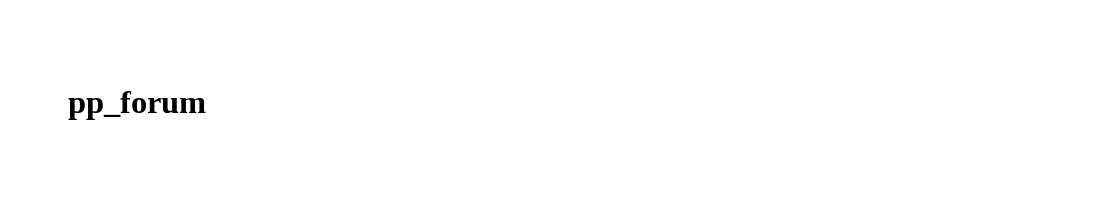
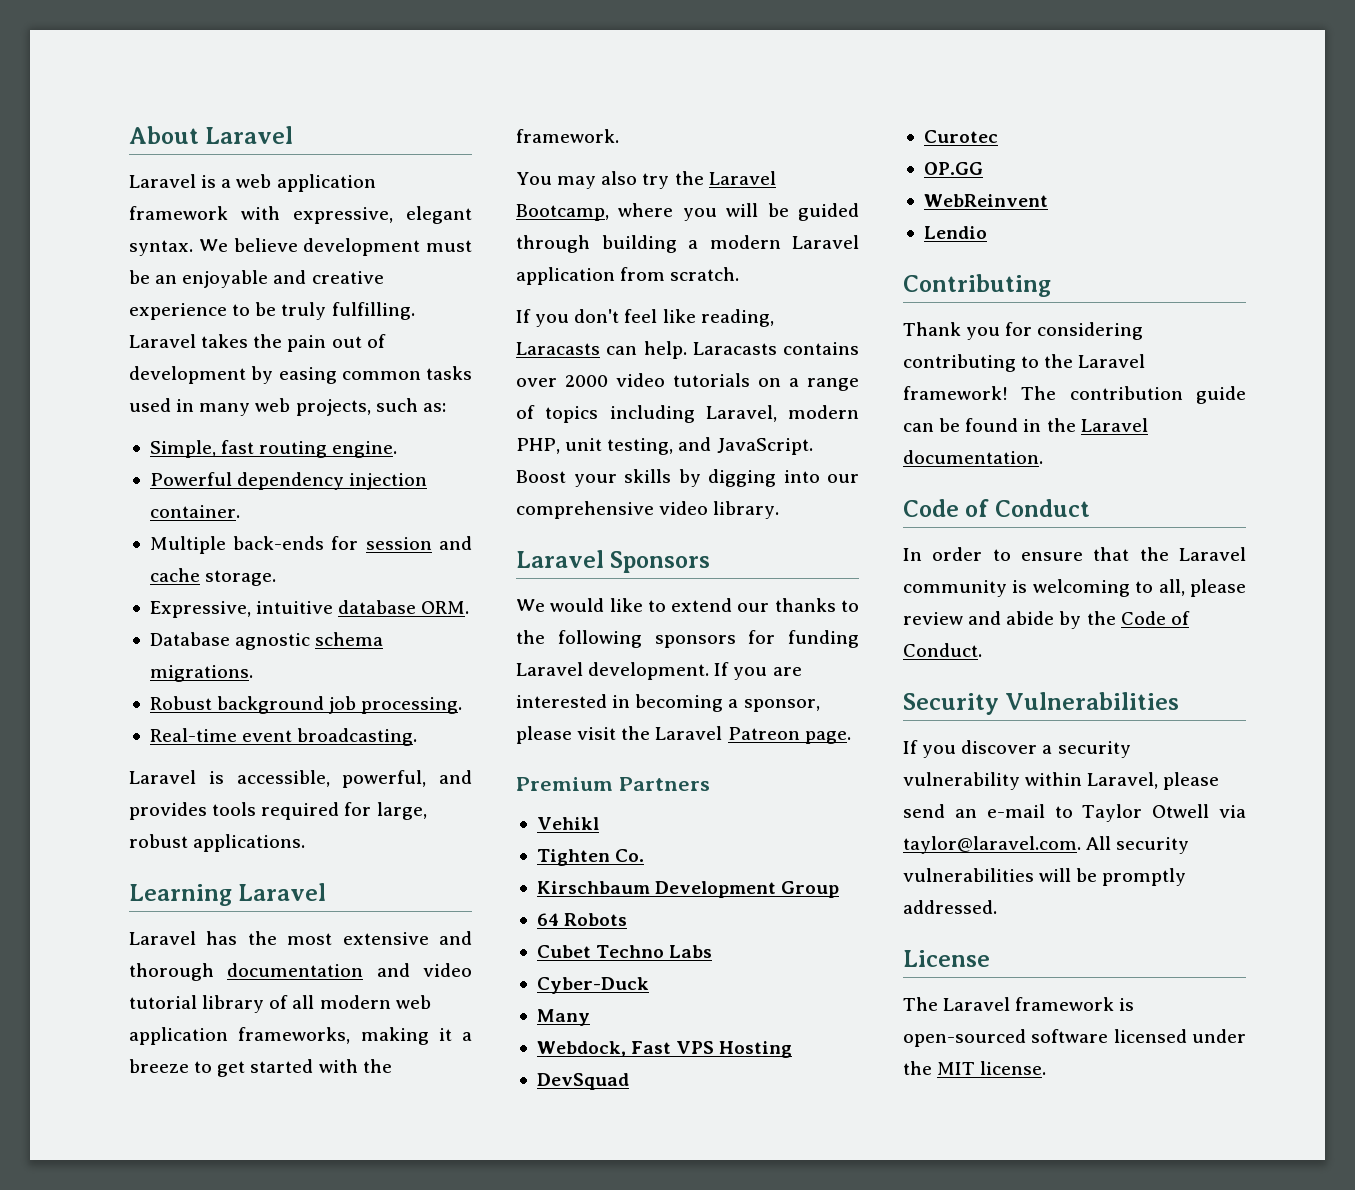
[68,91,206,120] pp_forum -> [129,126,294,144] [129,174,376,192] [129,206,472,224] [129,238,472,256] [129,270,384,288] [129,302,415,320] [129,334,386,352] [129,366,472,384] [129,398,446,416] [149,440,398,458] [149,472,428,490] [149,505,240,518] [149,536,473,554] [149,568,277,586] [149,600,470,618] [149,632,384,650] [149,665,253,682] [149,696,463,714] [149,728,418,746] [129,770,472,788] [129,802,427,820] [129,834,306,852] [129,883,327,906] [129,931,472,945] [129,963,472,981] [129,995,431,1013] [129,1027,472,1045] [129,1059,392,1077] [516,129,619,143] [516,171,776,189] [516,203,859,221] [516,235,859,253] [516,267,740,285] [516,309,774,327] [516,341,859,359] [516,373,859,391] [516,405,859,423] [516,437,813,455] [516,469,859,487] [516,501,780,519] [516,550,711,573] [516,598,859,612] [516,630,859,648] [516,662,802,680] [516,694,820,712] [516,726,851,744] [516,777,710,791] [536,817,599,830] [536,849,645,866] [536,881,840,898] [536,913,628,926] [536,945,713,958] [536,977,649,994] [536,1009,590,1026] [536,1041,793,1058] [536,1073,629,1090] [923,130,998,143] [923,162,983,175] [923,194,1048,207] [923,226,987,239] [903,274,1051,297] [903,322,1144,340] [903,354,1146,372] [903,386,1246,404] [903,418,1148,432] [903,450,1043,464] [903,499,1090,517] [903,547,1246,561] [903,579,1246,597] [903,611,1190,629] [903,643,982,657] [903,692,1180,715] [903,740,1131,758] [903,772,1220,790] [903,804,1246,822] [903,836,1190,854] [903,868,1187,886] [903,900,997,914] [903,950,990,967] [903,997,1135,1011] [903,1029,1246,1047] [903,1061,1047,1075] About Laravel // Laravel is a web application framework with expressive, elegant syntax. We believe development must be an enjoyable and creative experience to be truly fulfilling. Laravel takes the pain out of development by easing common tasks used in many web projects, such as: // Simple, fast routing engine. // Powerful dependency injection container. // Multiple back-ends for session and cache storage. // Expressive, intuitive database ORM. // Database agnostic schema migrations. // Robust background job processing. // Real-time event broadcasting. // Laravel is accessible, powerful, and provides tools required for large, robust applications. // Learning Laravel // Laravel has the most extensive and thorough documentation and video tutorial library of all modern web application frameworks, making it a breeze to get started with the framework. // You may also try the Laravel Bootcamp, where you will be guided through building a modern Laravel application from scratch. // If you don't feel like reading, Laracasts can help. Laracasts contains over 2000 video tutorials on a range of topics including Laravel, modern PHP, unit testing, and JavaScript. Boost your skills by digging into our comprehensive video library. // Laravel Sponsors // We would like to extend our thanks to the following sponsors for funding Laravel development. If you are interested in becoming a sponsor, please visit the Laravel Patreon page. // Premium Partners // Vehikl // Tighten Co. // Kirschbaum Development Group // 64 Robots // Cubet Techno Labs // Cyber-Duck // Many // Webdock, Fast VPS Hosting // DevSquad // Curotec // OP.GG // WebReinvent // Lendio // Contributing // Thank you for considering contributing to the Laravel framework! The contribution guide can be found in the Laravel documentation. // Code of Conduct // In order to ensure that the Laravel community is welcoming to all, please review and abide by the Code of Conduct. // Security Vulnerabilities // If you discover a security vulnerability within Laravel, please send an e-mail to Taylor Otwell via taylor@laravel.com. All security vulnerabilities will be promptly addressed. // License // The Laravel framework is open-sourced software licensed under the MIT license.

